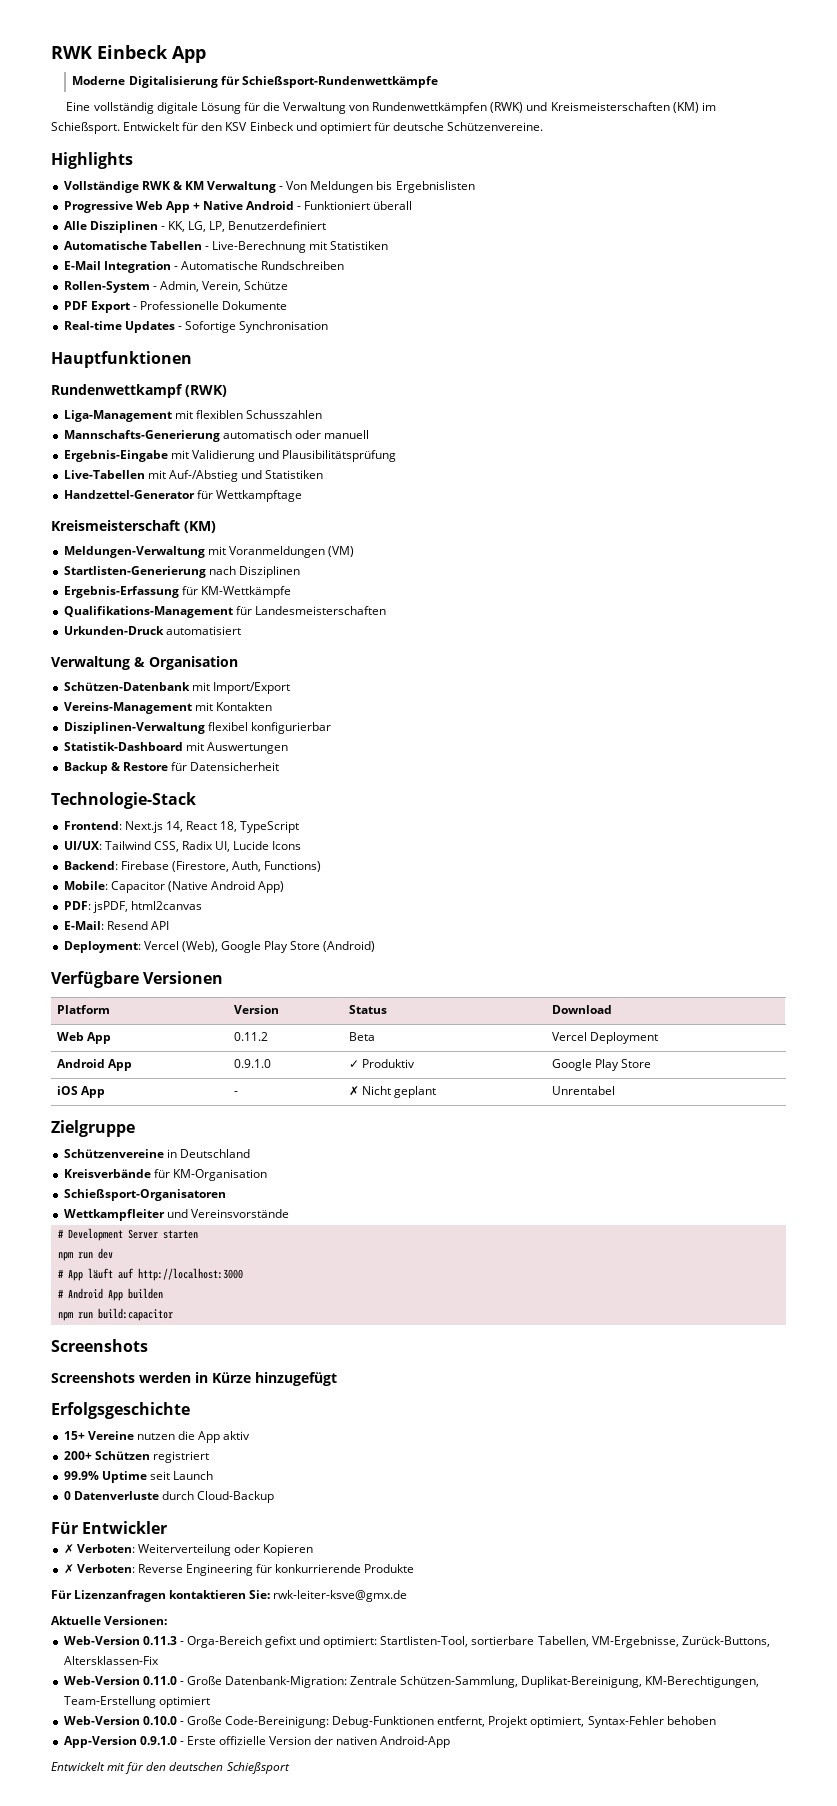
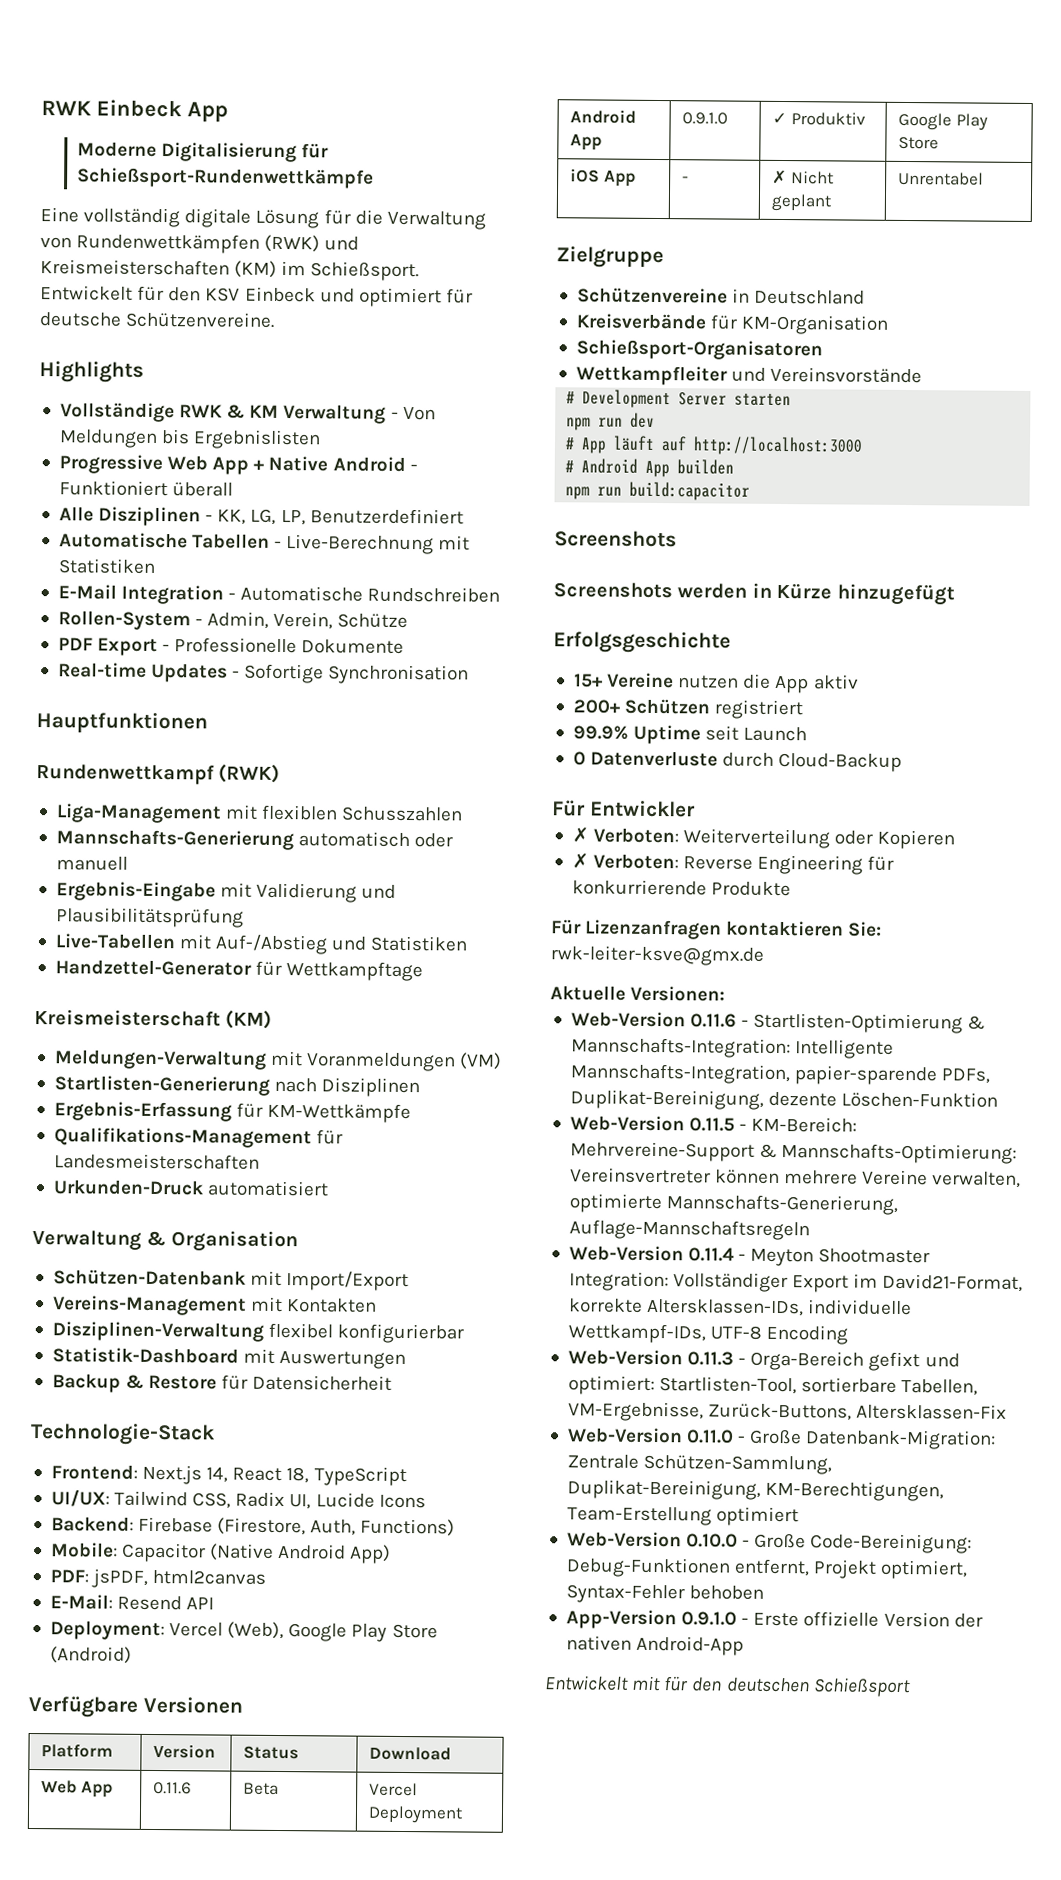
[234,1032,269,1041] 0.11.2 -> [153,1781,193,1795] 0.11.6
(168, 1620) none -> [570,1011,986,1034] [570,1037,895,1059] [569,1063,991,1086] [569,1089,999,1110] [569,1115,858,1133] [569,1141,1018,1164] [569,1167,1022,1188] [568,1193,899,1215] [568,1219,810,1241] [568,1245,931,1267] [568,1271,1024,1293] [568,1298,913,1317] [567,1323,849,1345] // Web-Version 0.11.6 - Startlisten-Optimierung & Mannschafts-Integration: Intelligente Mannschafts-Integration, papier-sparende PDFs, Duplikat-Bereinigung, dezente Löschen-Funktion // Web-Version 0.11.5 - KM-Bereich: Mehrvereine-Support & Mannschafts-Optimierung: Vereinsvertreter können mehrere Vereine verwalten, optimierte Mannschafts-Generierung, Auflage-Mannschaftsregeln // Web-Version 0.11.4 - Meyton Shootmaster Integration: Vollständiger Export im David21-Format, korrekte Altersklassen-IDs, individuelle Wettkampf-IDs, UTF-8 Encoding

